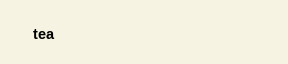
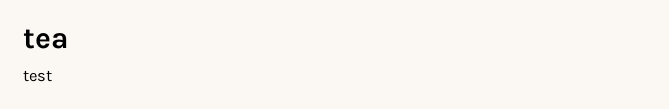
(55, 34) none -> [23,70,52,82] // test

